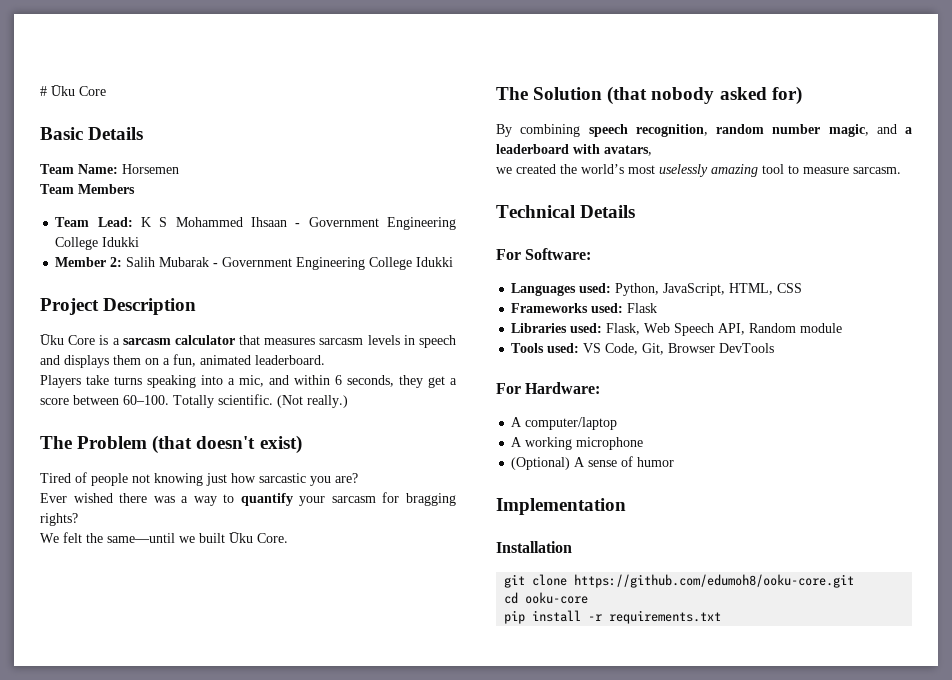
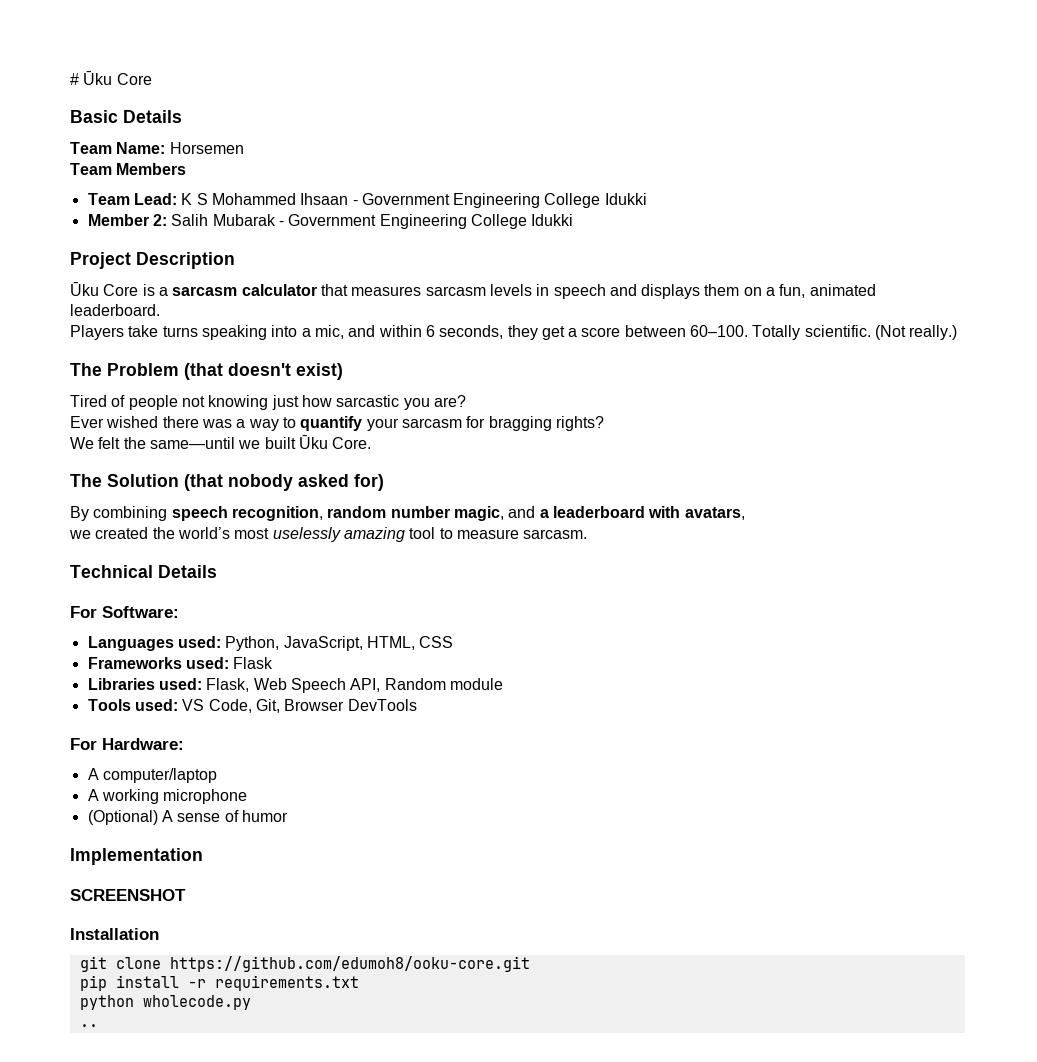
(626, 506) none -> [70,889,186,901] // SCREENSHOT
[504,592,589,604] // cd ooku-core -> (530, 964) none
(722, 617) none -> [79,995,251,1010] [79,1024,98,1027] // python wholecode.py // ..

